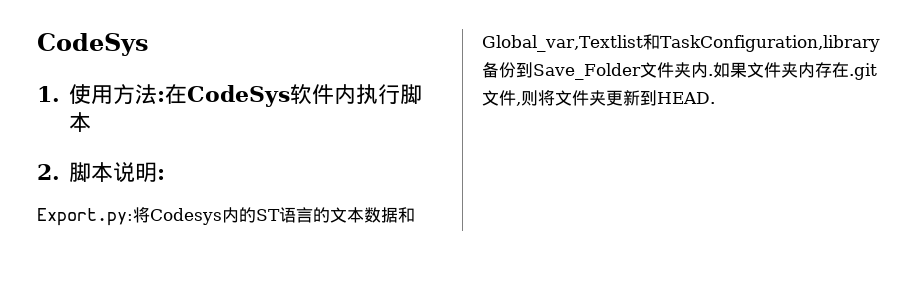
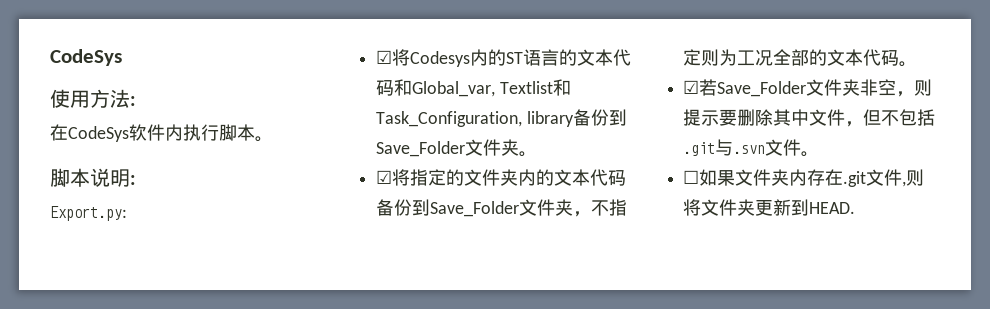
[37,86,60,102] 1. -> (122, 57) none
(165, 96) none -> (136, 101) //
[37,164,60,180] // 2. -> [255,136,273,142] 。 //
(133, 217) none -> [376,50,393,64] // ☑
[364,207,415,223] [482,34,880,52] [482,62,713,80] 数据和Global_var,Textlist和TaskConfiguration,library备份到Save_Folder文件夹内. -> [613,49,632,66] [376,79,571,97] [376,109,627,127] [376,139,538,157] [376,169,627,186] [376,199,628,217] [683,49,918,67] [683,79,933,97] [683,109,936,127] [683,139,820,157] [683,170,700,184] 代码和Global_var, Textlist和Task_Configuration, library备份到Save_Folder文件夹。 // ☑将指定的文件夹内的文本代码备份到Save_Folder文件夹，不指定则为工况全部的文本代码。 // ☑若Save_Folder文件夹非空，则提示要删除其中文件，但不包括.git与.svn文件。 // ☐

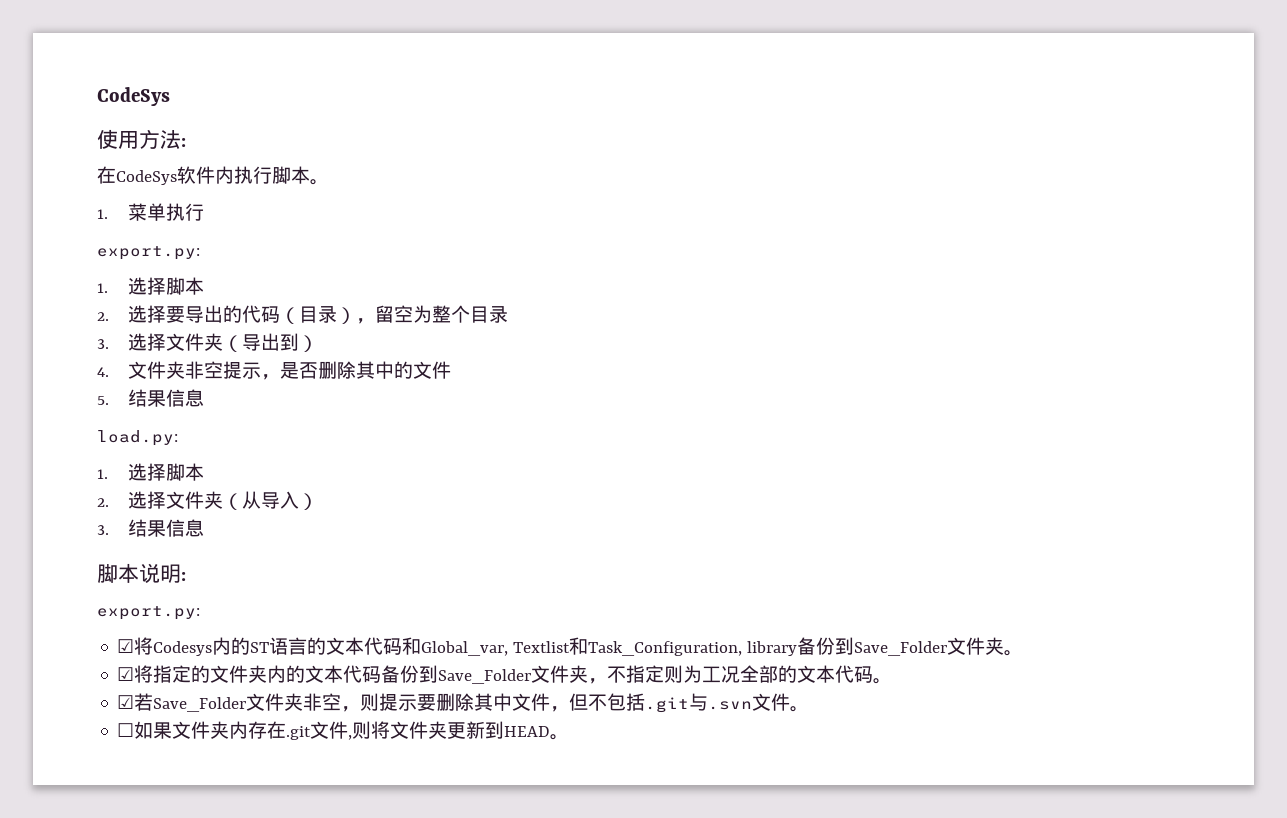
(273, 139) none -> [97,203,204,221] [97,246,200,260] [97,277,204,295] [97,305,508,324] [97,333,318,352] [97,361,451,380] [97,389,204,407] [97,430,178,446] [97,463,204,481] [97,491,318,510] [97,519,204,537] // 1.菜单执行 // export.py: // 1.选择脚本 // 2.选择要导出的代码（目录），留空为整个目录 // 3.选择文件夹（导出到） // 4.文件夹非空提示，是否删除其中的文件 // 5.结果信息 // load.py: // 1.选择脚本 // 2.选择文件夹（从导入） // 3.结果信息
[50,206,127,221] Export.py: -> [97,606,200,620] export.py:
[809,202,856,214] HEAD. -> [504,726,570,740] HEAD。

